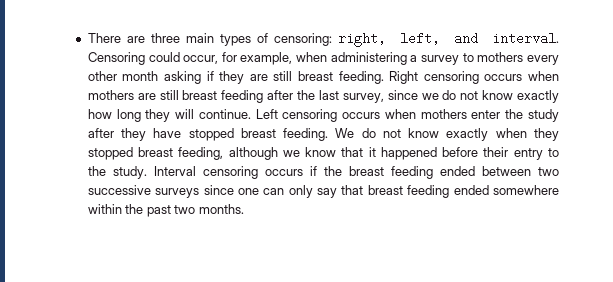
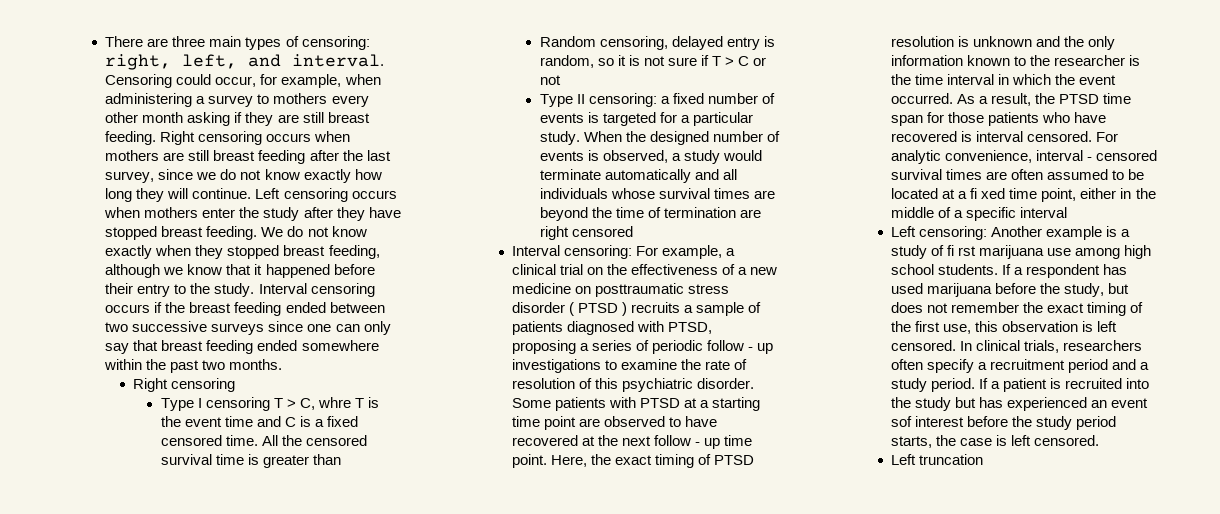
(244, 209) none -> [133,378,236,392] [160,397,380,411] [160,416,359,427] [160,435,368,446] [160,454,342,468] [539,36,776,50] [539,55,767,68] [539,75,561,85] [539,93,776,107] [539,112,754,126] [539,131,781,145] [539,150,763,164] [539,169,738,183] [539,188,776,199] [539,207,762,221] [539,226,633,240] [512,245,736,259] [512,264,778,275] [512,283,730,297] [512,302,762,316] [512,321,713,335] [512,340,774,354] [512,359,748,373] [512,378,755,392] [512,397,761,411] [512,416,718,430] [512,435,753,449] [512,454,755,468] [891,36,1116,50] [891,55,1141,66] [891,74,1117,85] [891,93,1132,106] [891,112,1107,126] [891,131,1119,142] [891,150,1158,164] [891,169,1145,180] [891,188,1156,202] [891,207,1068,221] [891,226,1131,240] [891,245,1152,259] [891,264,1128,278] [891,283,1130,297] [891,302,1144,316] [891,321,1118,334] [891,340,1143,353] [891,359,1150,373] [891,378,1150,392] [891,397,1149,411] [891,416,1117,430] [891,435,1100,448] [891,454,984,465] // Right censoring // Type I censoring T > C, whre T is the event time and C is a fixed censored time. All the censored survival time is greater than // Random censoring, delayed entry is random, so it is not sure if T > C or not // Type II censoring: a fixed number of events is targeted for a particular study. When the designed number of events is observed, a study would terminate automatically and all individuals whose survival times are beyond the time of termination are right censored // Interval censoring: For example, a clinical trial on the effectiveness of a new medicine on posttraumatic stress disorder ( PTSD ) recruits a sample of patients diagnosed with PTSD, proposing a series of periodic follow - up investigations to examine the rate of resolution of this psychiatric disorder. Some patients with PTSD at a starting time point are observed to have recovered at the next follow - up time point. Here, the exact timing of PTSD resolution is unknown and the only information known to the researcher is the time interval in which the event occurred. As a result, the PTSD time span for those patients who have recovered is interval censored. For analytic convenience, interval - censored survival times are often assumed to be located at a fi xed time point, either in the middle of a specific interval // Left censoring: Another example is a study of fi rst marijuana use among high school students. If a respondent has used marijuana before the study, but does not remember the exact timing of the first use, this observation is left censored. In clinical trials, researchers often specify a recruitment period and a study period. If a patient is recruited into the study but has experienced an event sof interest before the study period starts, the case is left censored. // Left truncation

